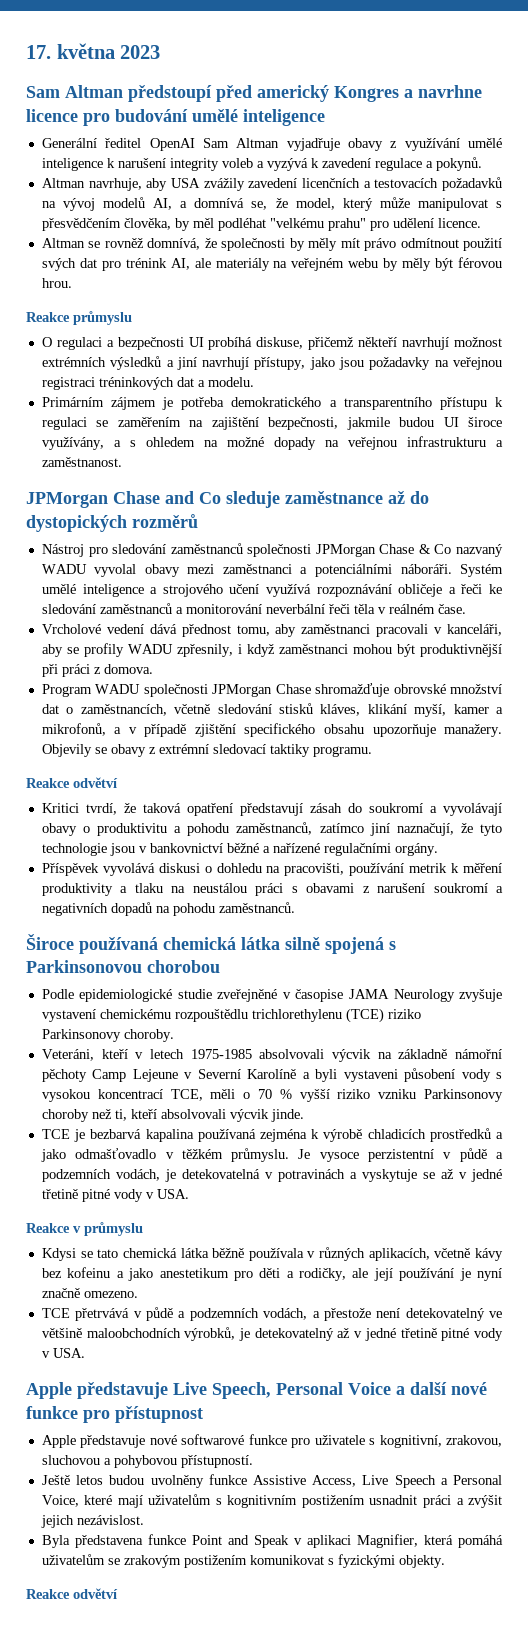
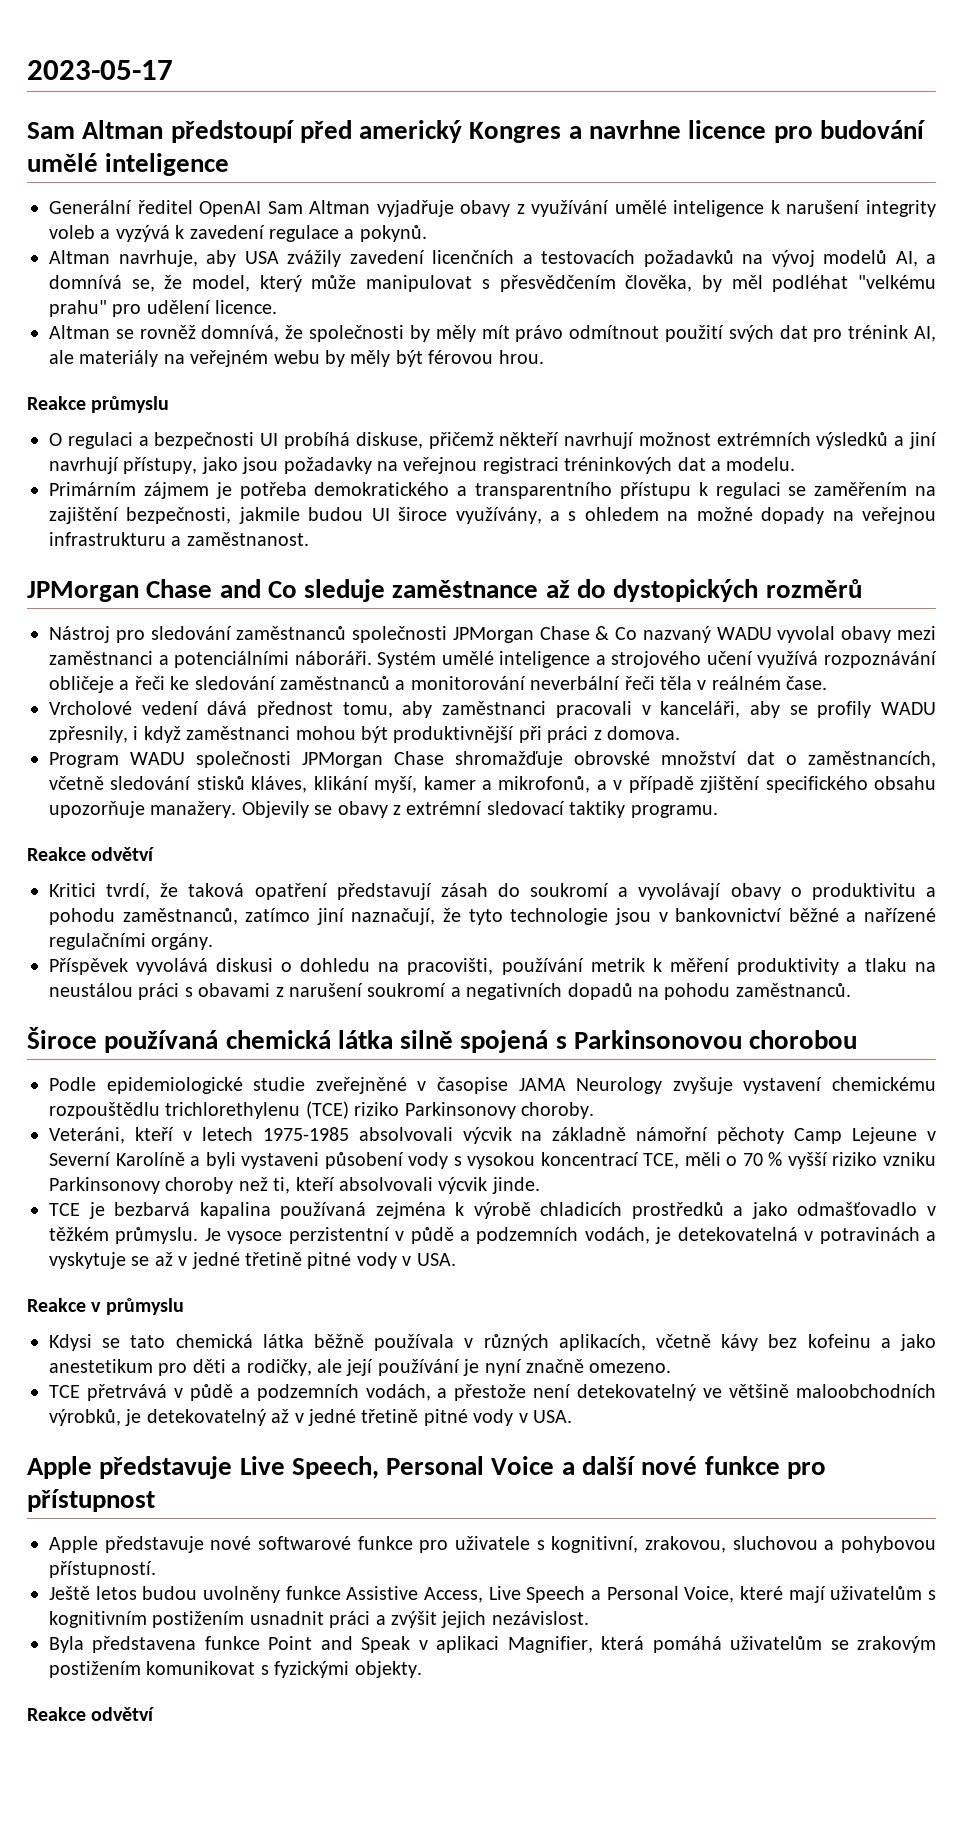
[26,43,161,59] 17. května 2023 -> [27,60,173,80] 2023-05-17

